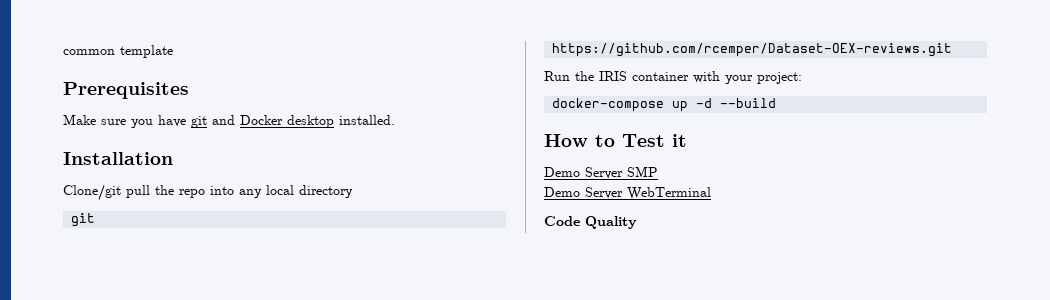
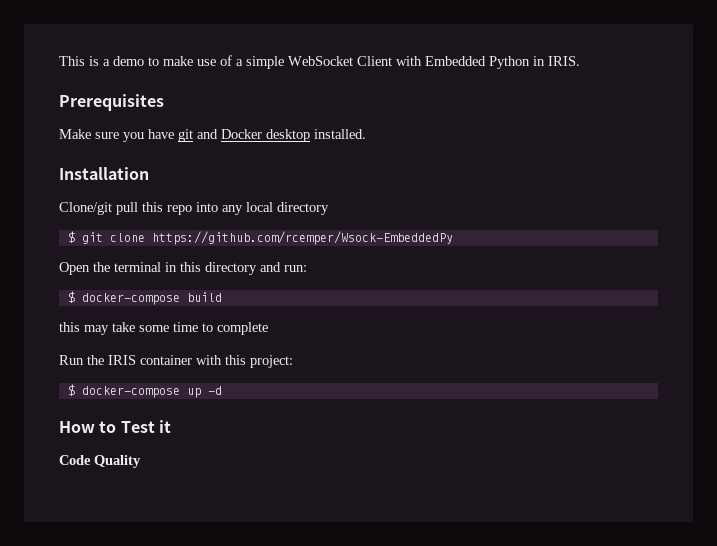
[63,45,173,58] common template -> [59,55,580,69] This is a demo to make use of a simple WebSocket Client with Embedded Python in IRIS.
[155,185,174,195] the -> [142,202,163,212] this
[71,213,96,227] [552,43,953,57] git https://github.com/rcemper/Dataset-OEX-reviews.git -> [67,231,453,245] [59,262,307,275] [67,291,222,305] [59,322,268,335] $ git clone https://github.com/rcemper/Wsock-EmbeddedPy // Open the terminal in this directory and run: // $ docker-compose build // this may take some time to complete
[725,75,753,84] your -> [225,355,246,365] this
(802, 78) none -> [67,384,75,396] $
[720,98,777,108] --build -> (222, 390) none
[544,166,658,179] [544,187,711,200] // Demo Server SMP // Demo Server WebTerminal -> (171, 426) none

